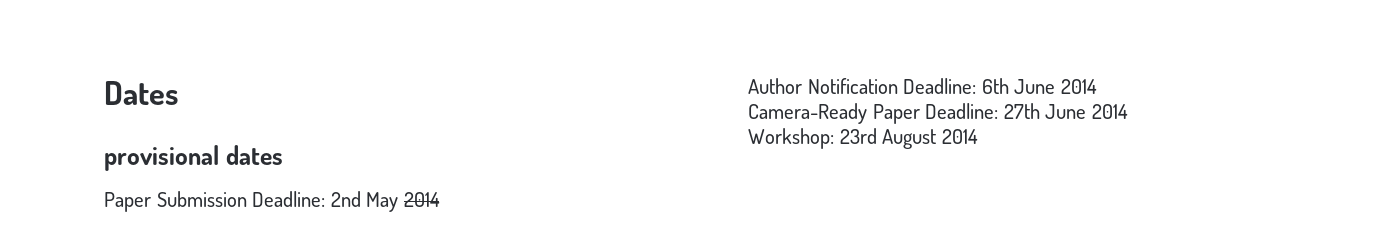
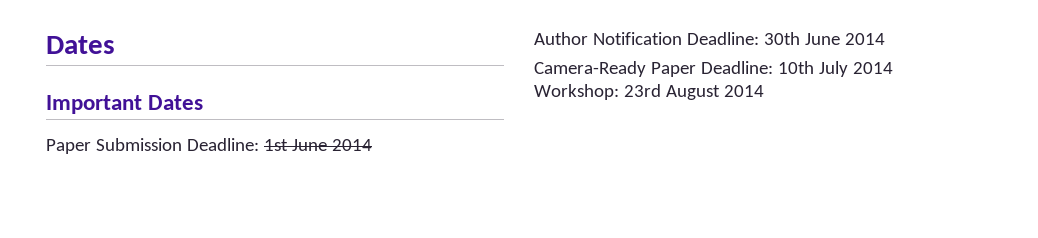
[104,81,178,105] [104,145,283,171] Dates // provisional dates -> [46,36,115,54] [46,95,204,114] Dates // Important Dates
[330,191,399,212] 2nd May -> [263,139,327,151] 1st June
[981,78,1009,94] 6th -> [763,32,800,45] 30th
[1003,103,1087,119] 27th June -> [777,61,848,77] 10th July

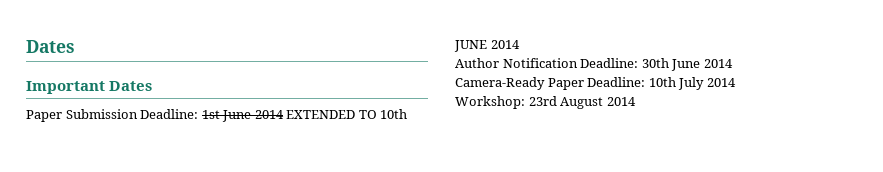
(372, 145) none -> [286,109,408,119] [454,40,520,52] EXTENDED TO 10th JUNE 2014

